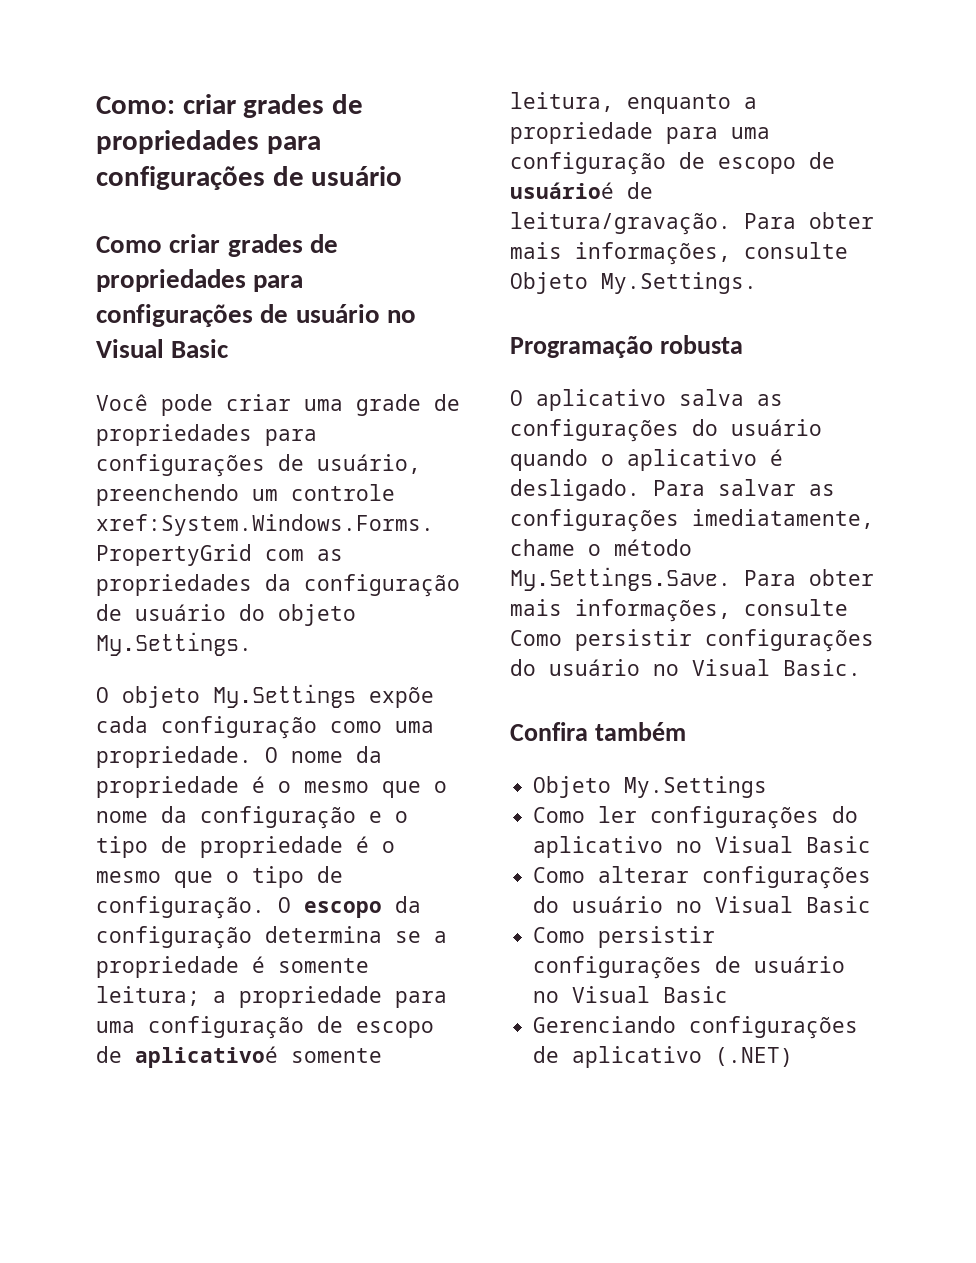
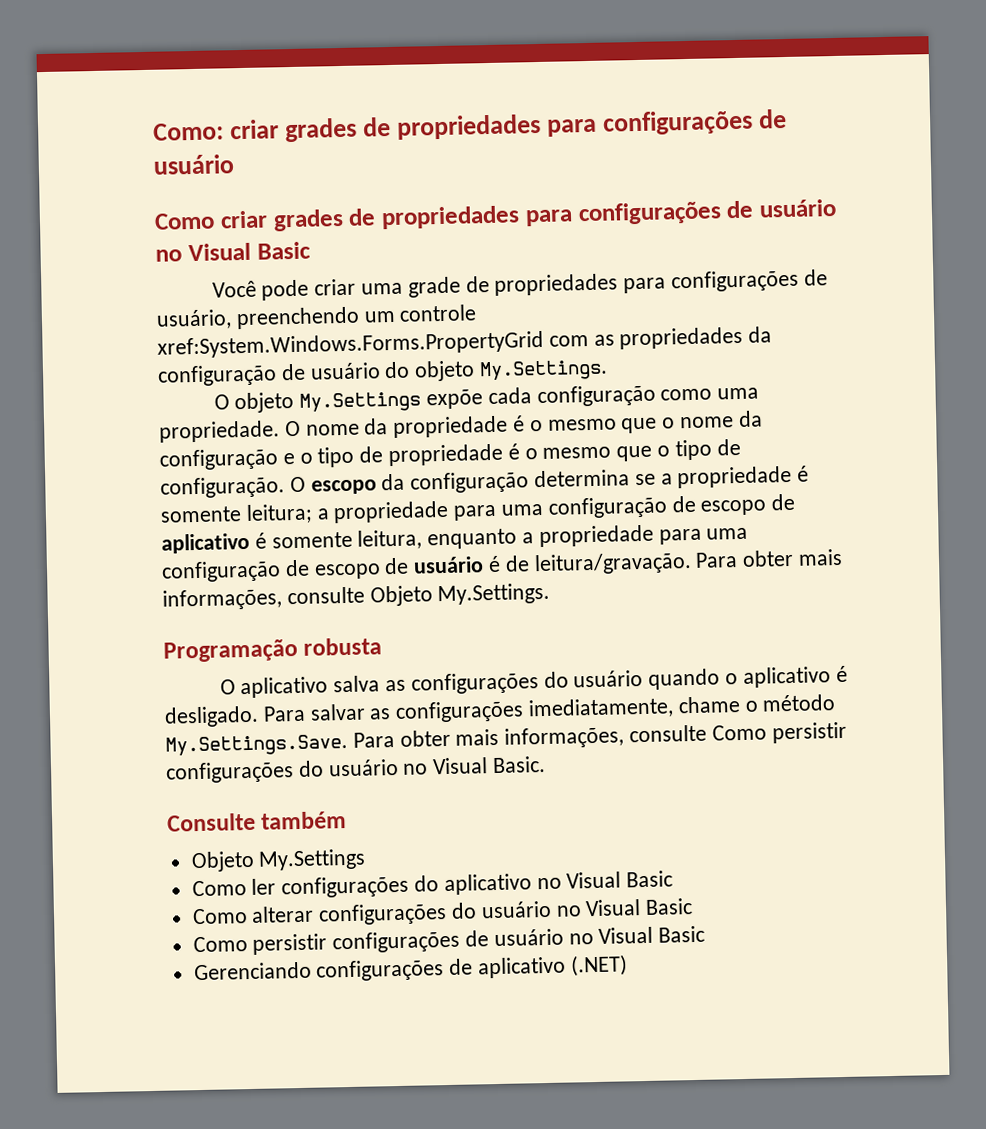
[135,1046,278,1068] aplicativoé -> [161,532,267,554] aplicativo é
[510,182,614,199] usuárioé -> [413,555,502,574] usuário é
[510,722,588,741] Confira -> [166,812,256,832] Consulte

